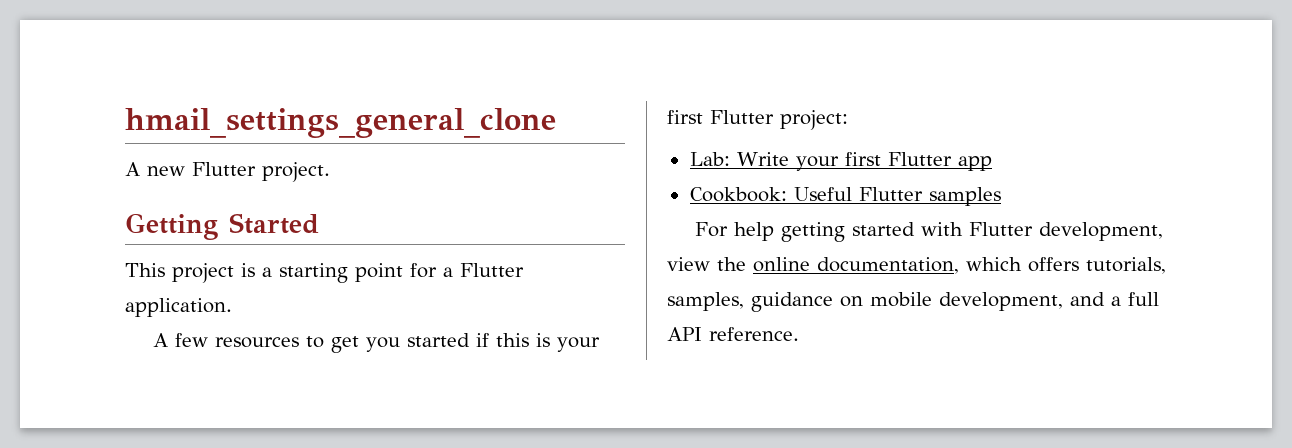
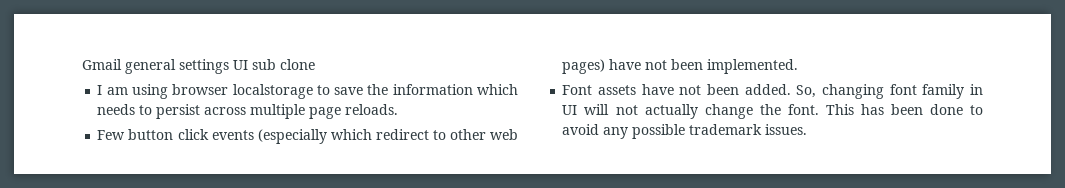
[125,108,556,138] [125,162,330,182] [125,213,319,240] [125,263,524,283] [125,298,232,317] [153,333,601,353] [667,110,848,130] [689,152,992,171] [689,187,1001,206] [695,222,1164,242] [667,257,1166,274] [667,292,1159,312] [667,327,799,341] hmail_settings_general_clone // A new Flutter project. // Getting Started // This project is a starting point for a Flutter application. // A few resources to get you started if this is your first Flutter project: // Lab: Write your first Flutter app // Cookbook: Useful Flutter samples // For help getting started with Flutter development, view the online documentation, which offers tutorials, samples, guidance on mobile development, and a full API reference. -> [82,59,315,74] [97,84,518,99] [97,104,399,119] [97,129,518,144] [562,59,799,74] [562,84,984,99] [562,104,983,119] [562,124,808,139] Gmail general settings UI sub clone // I am using browser localstorage to save the information which needs to persist across multiple page reloads. // Few button click events (especially which redirect to other web pages) have not been implemented. // Font assets have not been added. So, changing font family in UI will not actually change the font. This has been done to avoid any possible trademark issues.

